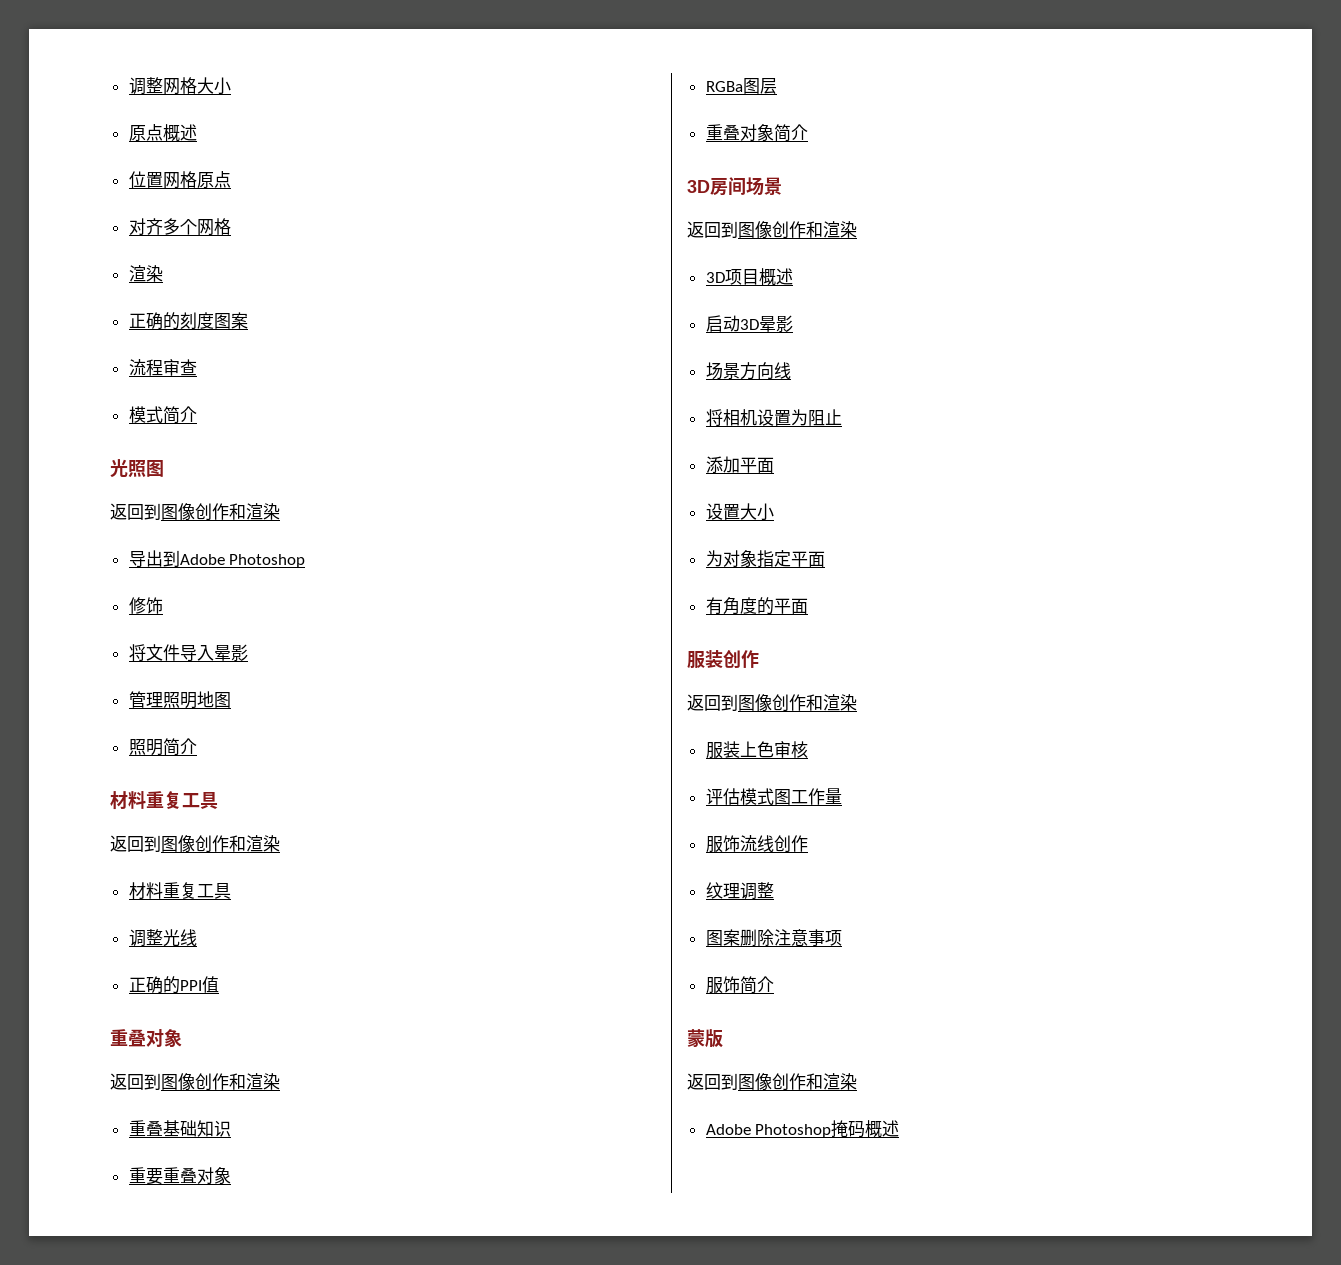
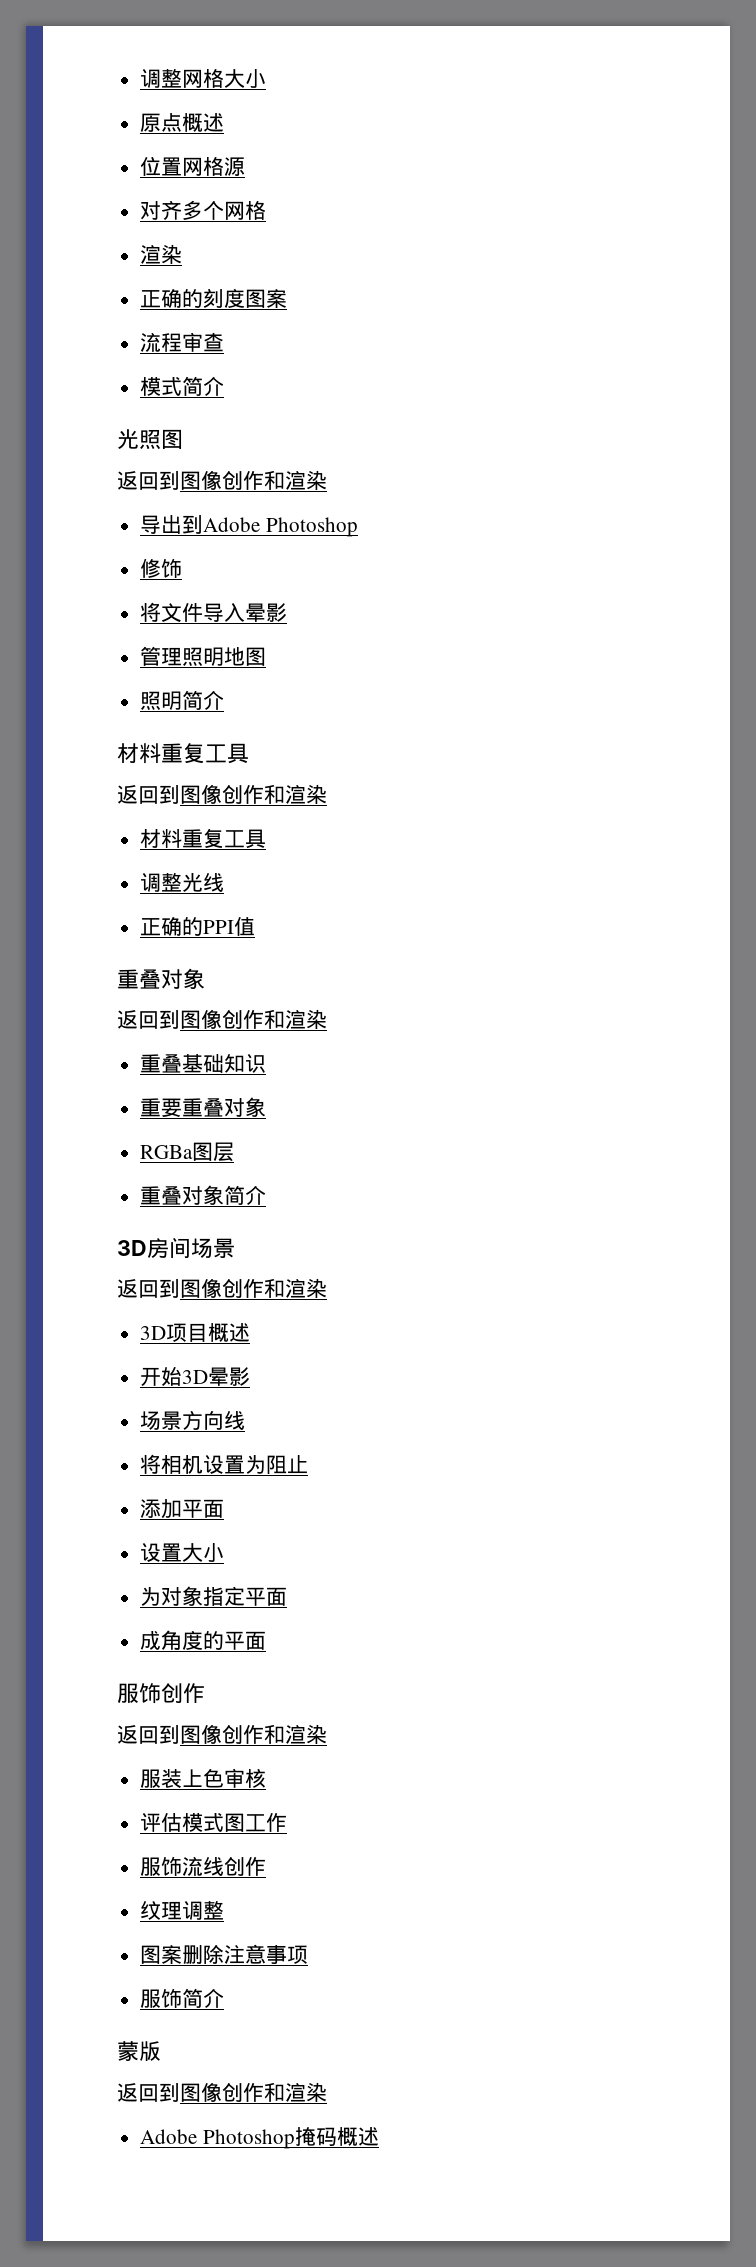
[196,171,231,188] 原点 -> [224,157,246,176] 源
[705,315,740,332] 启动 -> [140,1366,183,1387] 开始
[705,597,723,615] 有 -> [140,1631,162,1650] 成
[705,650,723,668] 装 -> [139,1683,161,1704] 饰
[824,788,842,804] 量 -> (288, 1822) none

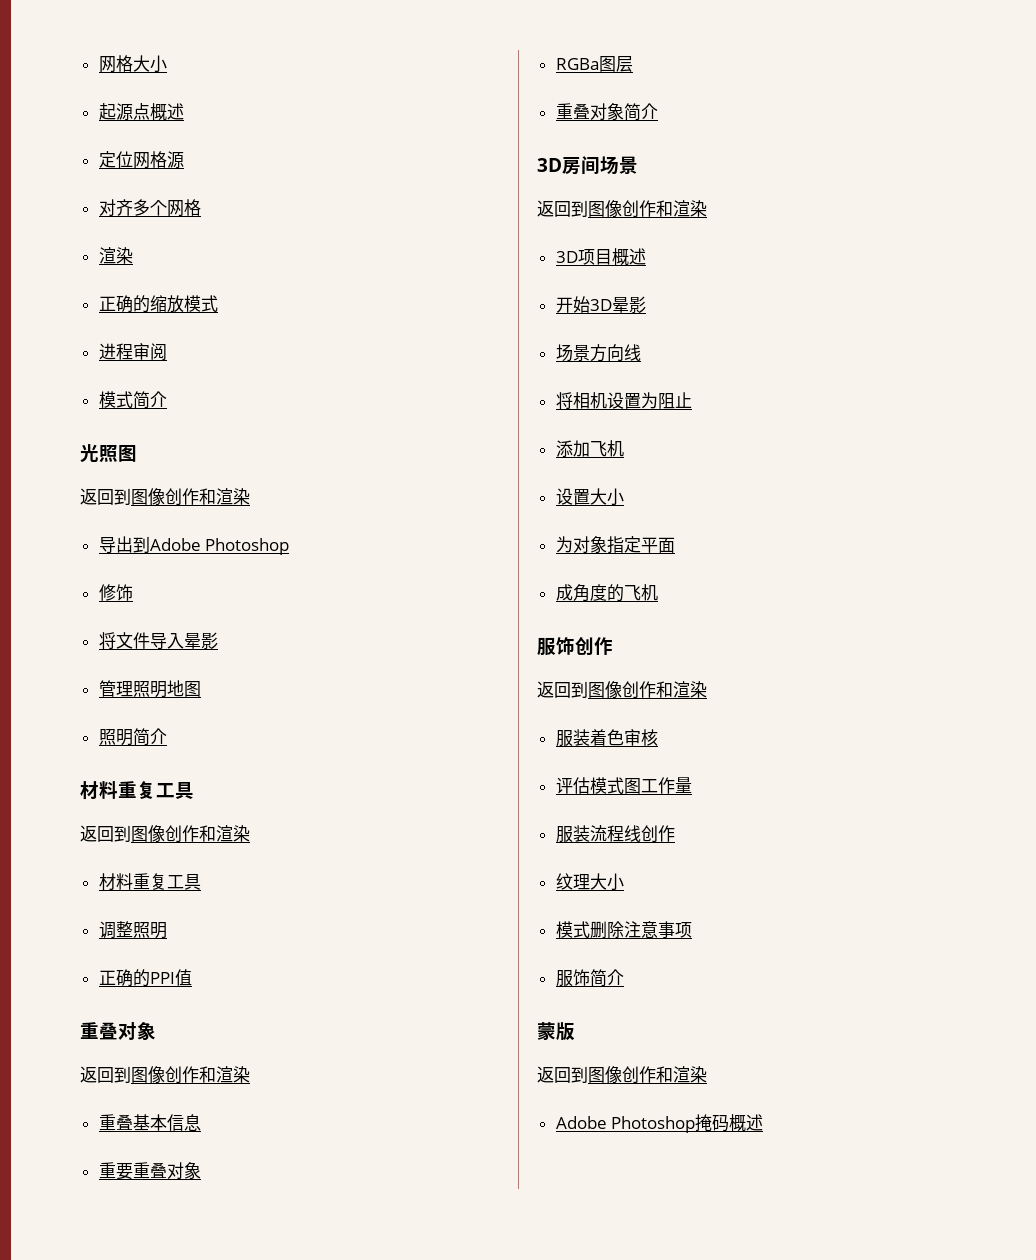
[140,68,183,88] 调整 -> (98, 64) none
[140,113,162,132] 原 -> [98,103,133,121] 起源
[140,156,183,176] 位置 -> [98,151,133,168] 定位
[203,288,288,308] [140,332,225,352] 刻度图案 // 流程审查 -> [149,295,218,313] [98,343,167,360] 缩放模式 // 进程审阅
[182,873,225,892] 光线 -> [132,922,167,939] 照明
[203,1054,267,1073] 础知识 -> [149,1114,201,1131] 本信息
[182,1499,225,1518] 平面 -> [589,440,624,457] 飞机
[224,1631,267,1650] 平面 -> [623,584,658,601] 飞机
[182,1769,204,1787] 上 -> [589,729,607,746] 着
[140,1856,204,1876] // 服饰流 -> [674,777,692,793] [555,825,624,843] 量 // 服装流程
[182,1900,225,1920] [140,1945,183,1964] 调整 // 图案 -> [589,873,624,891] [555,921,590,938] 大小 // 模式

